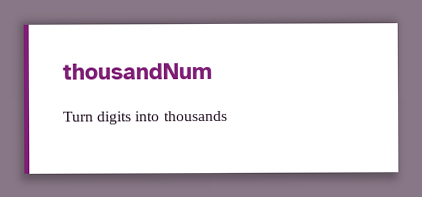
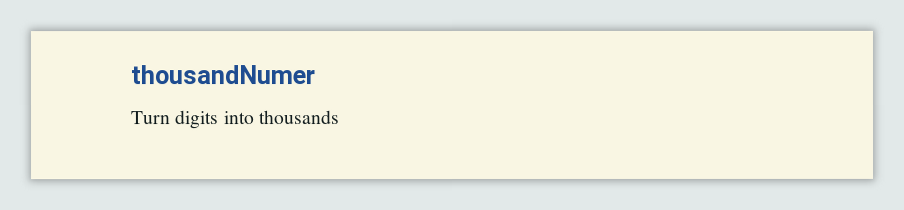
[62,62,212,80] thousandNum -> [130,65,315,85] thousandNumer

